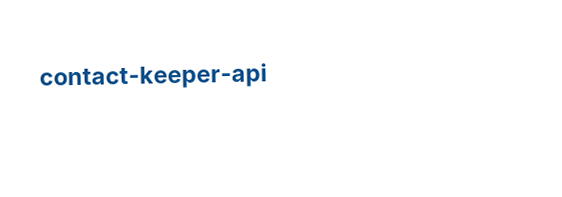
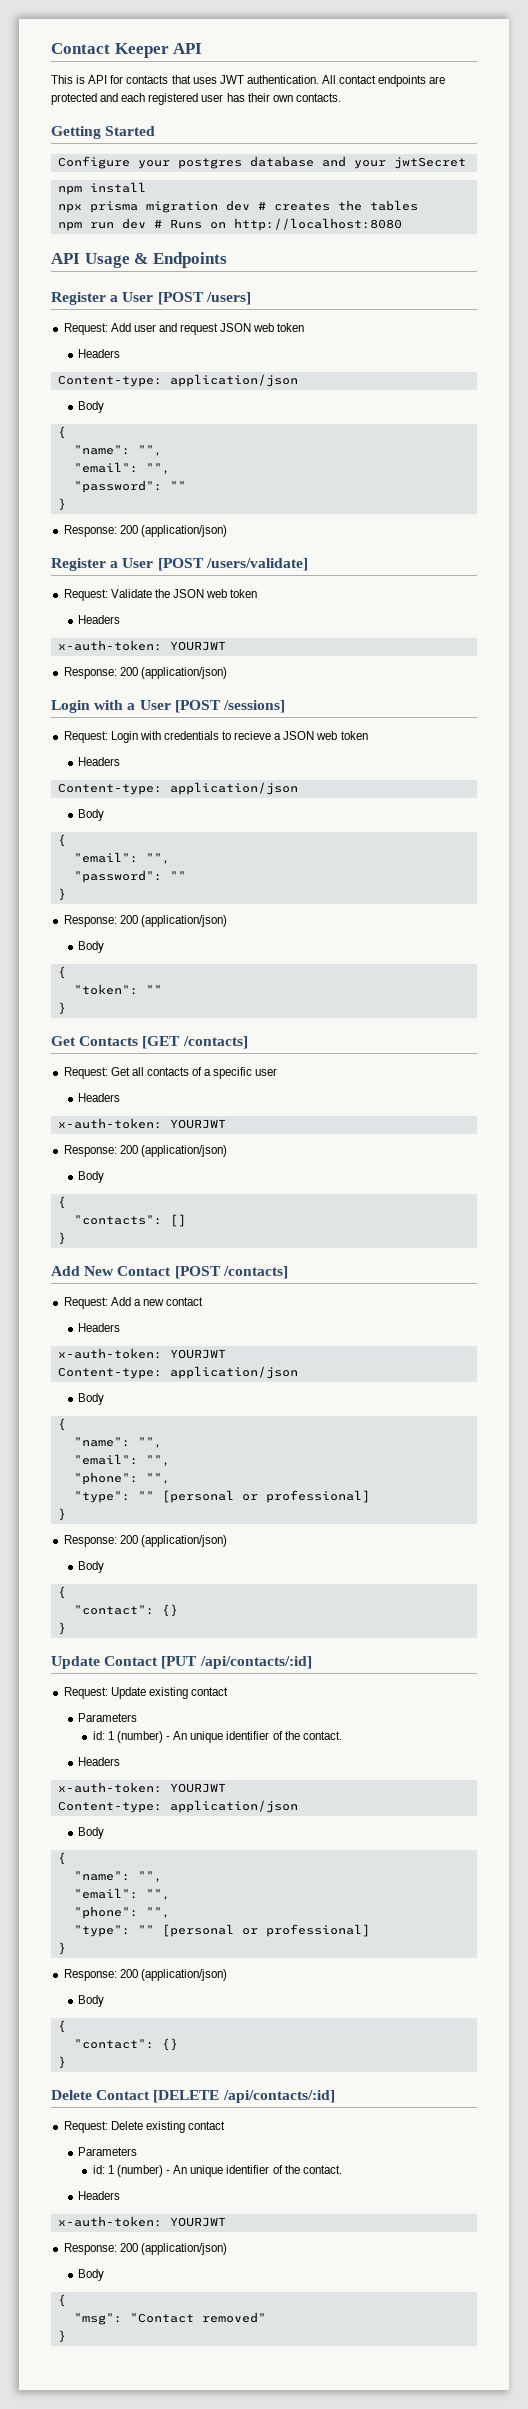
[39,63,267,91] contact-keeper-api -> [51,43,203,58] [51,75,446,87] [51,93,341,105] [51,126,156,139] [57,156,466,169] [57,182,146,195] [57,200,418,213] [57,218,402,231] [51,252,227,268] [51,292,251,305] [63,323,305,335] [78,349,121,358] [57,374,298,387] [78,401,105,413] [57,426,66,439] [73,445,162,456] [73,462,170,474] [73,480,186,493] [57,498,66,511] [63,525,227,537] [51,558,308,571] [63,589,258,601] [78,615,121,624] [57,640,226,651] [63,667,227,679] [51,700,285,713] [63,731,368,743] [78,757,121,766] [57,782,298,795] [78,809,105,821] [57,834,66,847] [73,852,170,864] [73,870,186,883] [57,888,66,901] [63,915,227,927] [78,941,105,953] [57,966,66,979] [73,984,162,995] [57,1002,66,1015] [51,1036,248,1049] [63,1067,278,1079] [78,1093,121,1102] [57,1118,226,1129] [63,1145,227,1157] [78,1171,105,1183] [57,1196,66,1209] [73,1214,186,1227] [57,1232,66,1245] [51,1266,288,1279] [63,1297,204,1309] [78,1323,121,1332] [57,1348,226,1359] [57,1366,298,1379] [78,1393,105,1405] [57,1418,66,1431] [73,1437,162,1448] [73,1454,170,1466] [73,1472,170,1485] [73,1490,370,1503] [57,1508,66,1521] [63,1535,227,1547] [78,1561,105,1573] [57,1586,66,1599] [73,1604,178,1617] [57,1622,66,1635] [51,1656,312,1669] [63,1687,228,1699] [78,1713,138,1722] [92,1731,342,1743] [78,1757,121,1766] [57,1782,226,1793] [57,1800,298,1813] [78,1827,105,1839] [57,1852,66,1865] [73,1871,162,1882] [73,1888,170,1900] [73,1906,170,1919] [73,1924,370,1937] [57,1942,66,1955] [63,1969,227,1981] [78,1995,105,2007] [57,2020,66,2033] [73,2038,178,2051] [57,2056,66,2069] [51,2090,335,2103] [63,2121,225,2133] [78,2147,138,2156] [92,2165,342,2177] [78,2191,121,2200] [57,2216,226,2227] [63,2243,227,2255] [78,2269,105,2281] [57,2294,66,2307] [73,2312,266,2325] [57,2330,66,2343] Contact Keeper API // This is API for contacts that uses JWT authentication. All contact endpoints are protected and each registered user has their own contacts. // Getting Started // Configure your postgres database and your jwtSecret // npm install // npx prisma migration dev # creates the tables // npm run dev # Runs on http://localhost:8080 // API Usage & Endpoints // Register a User [POST /users] // Request: Add user and request JSON web token // Headers // Content-type: application/json // Body // { // "name": "", // "email": "", // "password": "" // } // Response: 200 (application/json) // Register a User [POST /users/validate] // Request: Validate the JSON web token // Headers // x-auth-token: YOURJWT // Response: 200 (application/json) // Login with a User [POST /sessions] // Request: Login with credentials to recieve a JSON web token // Headers // Content-type: application/json // Body // { // "email": "", // "password": "" // } // Response: 200 (application/json) // Body // { // "token": "" // } // Get Contacts [GET /contacts] // Request: Get all contacts of a specific user // Headers // x-auth-token: YOURJWT // Response: 200 (application/json) // Body // { // "contacts": [] // } // Add New Contact [POST /contacts] // Request: Add a new contact // Headers // x-auth-token: YOURJWT // Content-type: application/json // Body // { // "name": "", // "email": "", // "phone": "", // "type": "" [personal or professional] // } // Response: 200 (application/json) // Body // { // "contact": {} // } // Update Contact [PUT /api/contacts/:id] // Request: Update existing contact // Parameters // id: 1 (number) - An unique identifier of the contact. // Headers // x-auth-token: YOURJWT // Content-type: application/json // Body // { // "name": "", // "email": "", // "phone": "", // "type": "" [personal or professional] // } // Response: 200 (application/json) // Body // { // "contact": {} // } // Delete Contact [DELETE /api/contacts/:id] // Request: Delete existing contact // Parameters // id: 1 (number) - An unique identifier of the contact. // Headers // x-auth-token: YOURJWT // Response: 200 (application/json) // Body // { // "msg": "Contact removed" // }

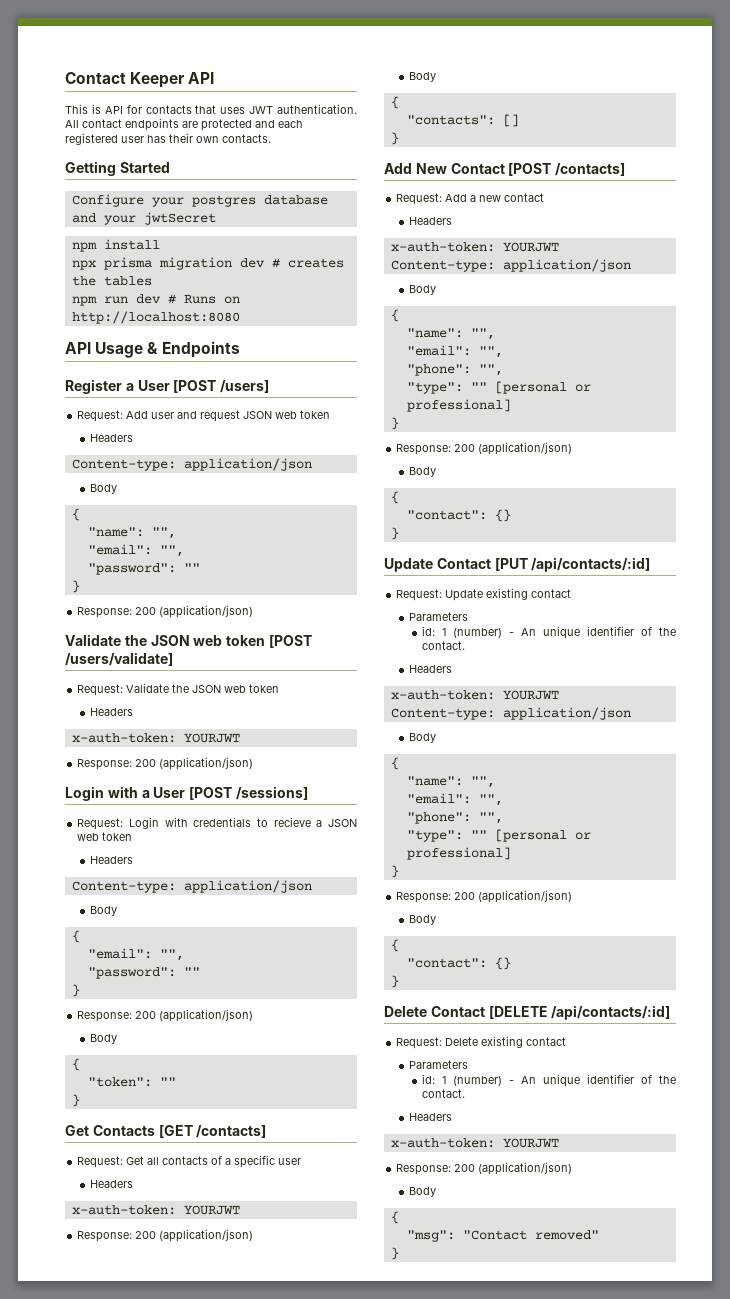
[51,558,154,571] Register a User -> [65,634,266,646] Validate the JSON web token

